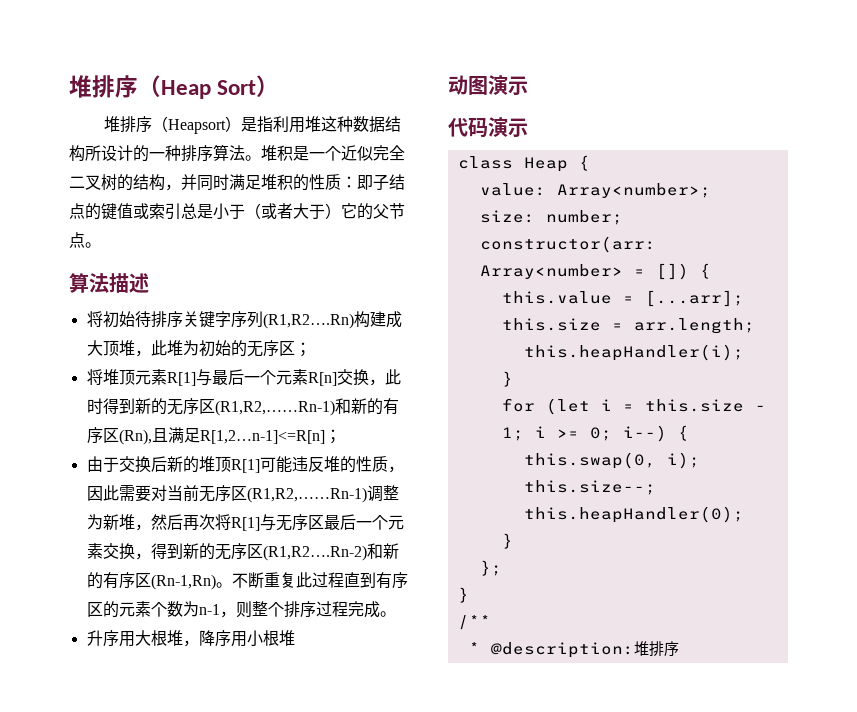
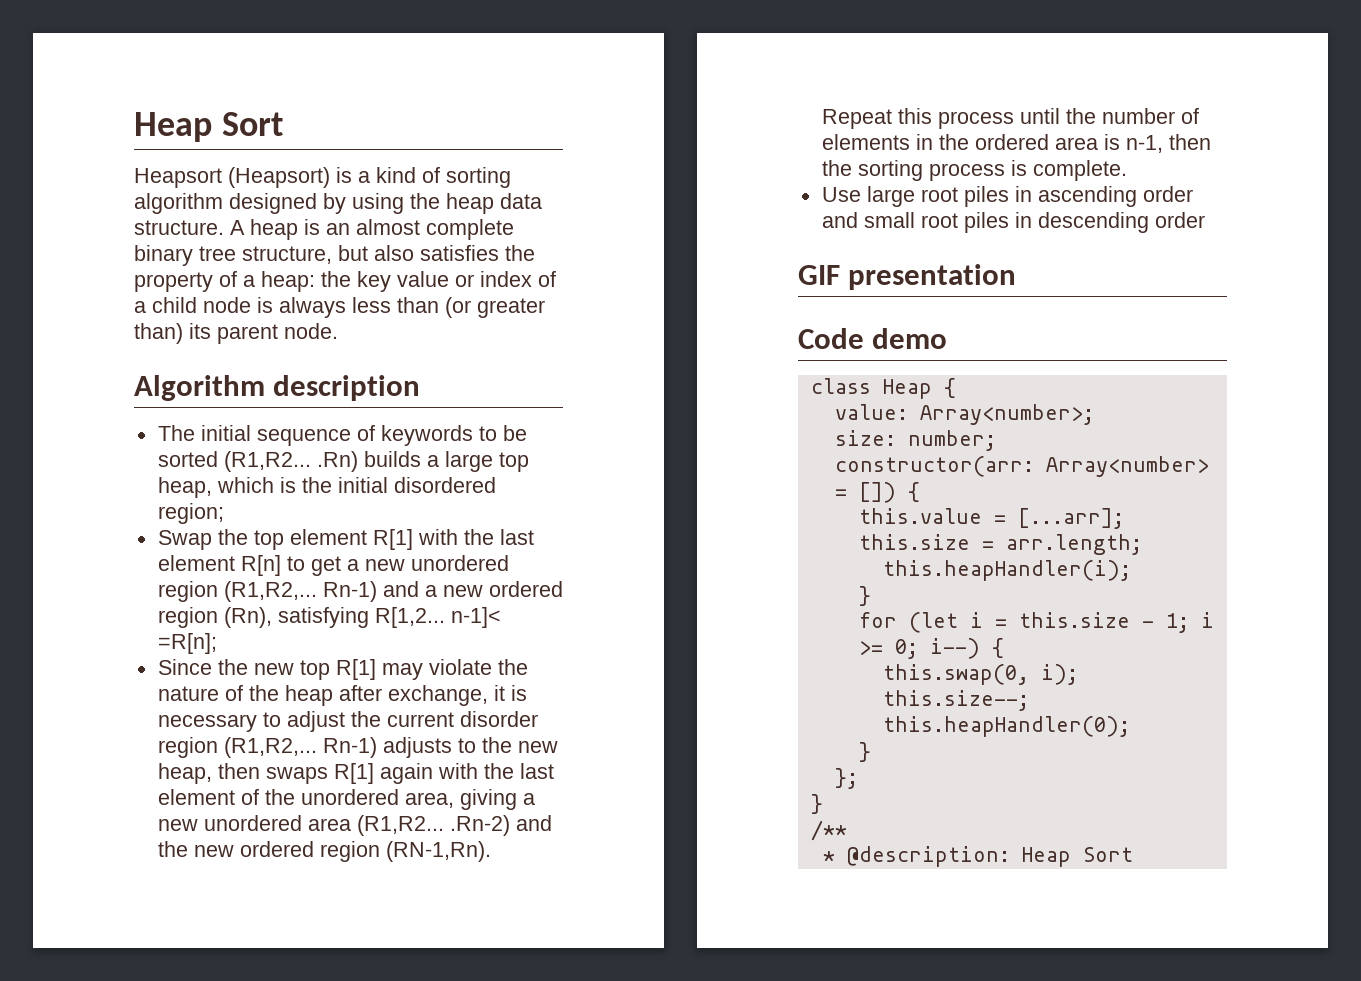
[69,75,280,99] [103,116,401,134] [69,144,405,162] [69,174,405,191] [69,203,405,220] [69,232,101,248] [69,273,149,293] [86,311,402,329] [86,340,311,357] [86,369,401,386] [86,398,399,416] [86,427,341,445] [86,456,404,473] [86,485,399,503] [86,514,404,531] [86,543,399,561] [86,572,408,590] [86,601,396,618] [86,630,295,647] [448,75,528,95] [448,117,528,138] 堆排序（Heap Sort） // 堆排序（Heapsort）是指利用堆这种数据结构所设计的一种排序算法。堆积是一个近似完全二叉树的结构，并同时满足堆积的性质：即子结点的键值或索引总是小于（或者大于）它的父节点。 // 算法描述 // 将初始待排序关键字序列(R1,R2….Rn)构建成大顶堆，此堆为初始的无序区； // 将堆顶元素R[1]与最后一个元素R[n]交换，此时得到新的无序区(R1,R2,……Rn-1)和新的有序区(Rn),且满足R[1,2…n-1]<=R[n]； // 由于交换后新的堆顶R[1]可能违反堆的性质，因此需要对当前无序区(R1,R2,……Rn-1)调整为新堆，然后再次将R[1]与无序区最后一个元素交换，得到新的无序区(R1,R2….Rn-2)和新的有序区(Rn-1,Rn)。不断重复此过程直到有序区的元素个数为n-1，则整个排序过程完成。 // 升序用大根堆，降序用小根堆 // 动图演示 // 代码演示 -> [134,112,283,142] [134,167,511,188] [134,193,542,214] [134,219,514,240] [134,245,535,266] [134,271,556,292] [134,297,545,318] [134,323,338,344] [134,375,421,401] [157,425,527,446] [157,451,529,472] [157,477,496,498] [157,503,224,524] [157,529,534,550] [157,555,509,576] [157,581,563,602] [157,607,501,628] [157,633,217,654] [157,659,528,680] [157,685,527,706] [157,711,538,732] [157,737,558,758] [157,763,554,784] [157,789,535,810] [157,815,552,836] [157,841,491,862] [821,108,1199,129] [821,134,1211,153] [821,160,1127,181] [821,186,1193,207] [821,212,1205,233] [798,264,1017,290] [798,328,948,349] Heap Sort // Heapsort (Heapsort) is a kind of sorting algorithm designed by using the heap data structure. A heap is an almost complete binary tree structure, but also satisfies the property of a heap: the key value or index of a child node is always less than (or greater than) its parent node. // Algorithm description // The initial sequence of keywords to be sorted (R1,R2... .Rn) builds a large top heap, which is the initial disordered region; // Swap the top element R[1] with the last element R[n] to get a new unordered region (R1,R2,... Rn-1) and a new ordered region (Rn), satisfying R[1,2... n-1]< =R[n]; // Since the new top R[1] may violate the nature of the heap after exchange, it is necessary to adjust the current disorder region (R1,R2,... Rn-1) adjusts to the new heap, then swaps R[1] again with the last element of the unordered area, giving a new unordered area (R1,R2... .Rn-2) and the new ordered region (RN-1,Rn). Repeat this process until the number of elements in the ordered area is n-1, then the sorting process is complete. // Use large root piles in ascending order and small root piles in descending order // GIF presentation // Code demo
[633,641,679,657] 堆排序 -> [1021,847,1133,867] Heap Sort

